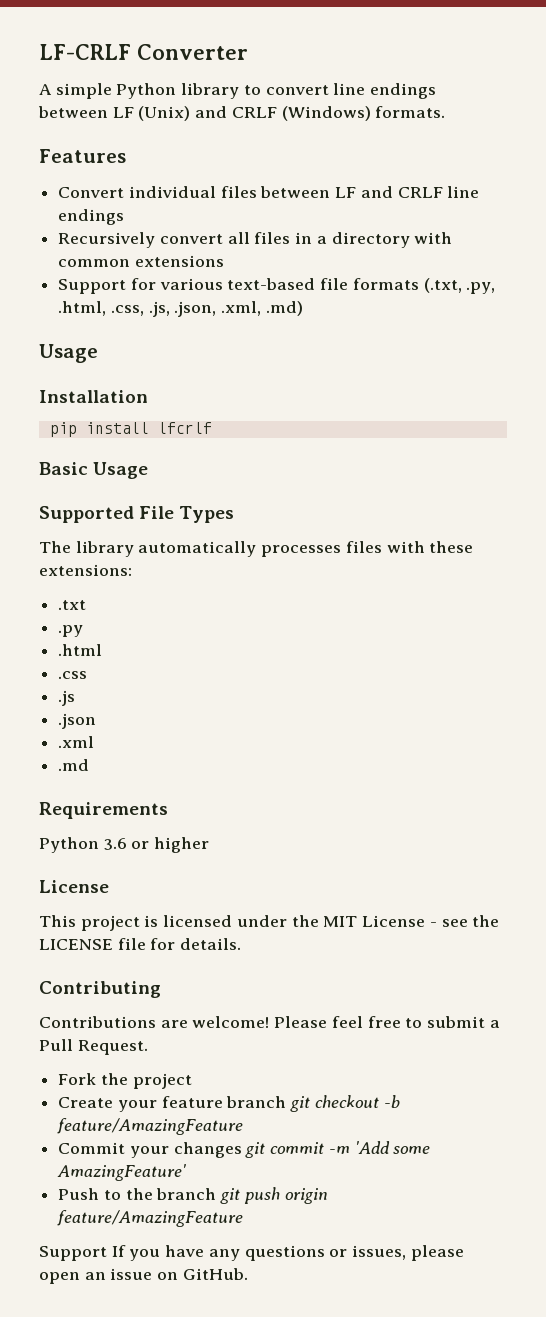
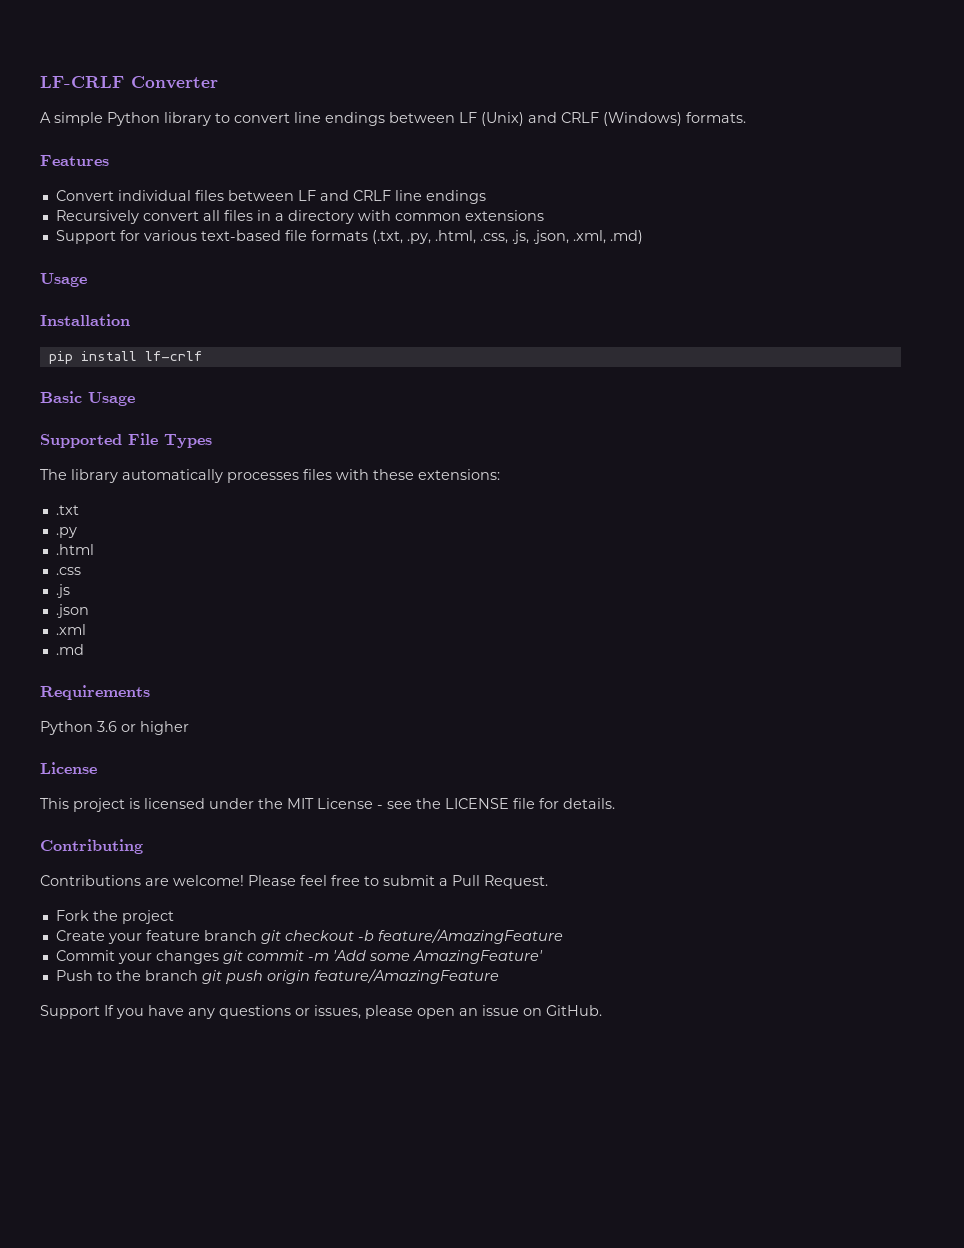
[157,422,212,434] lfcrlf -> [144,351,202,361] lf-crlf

